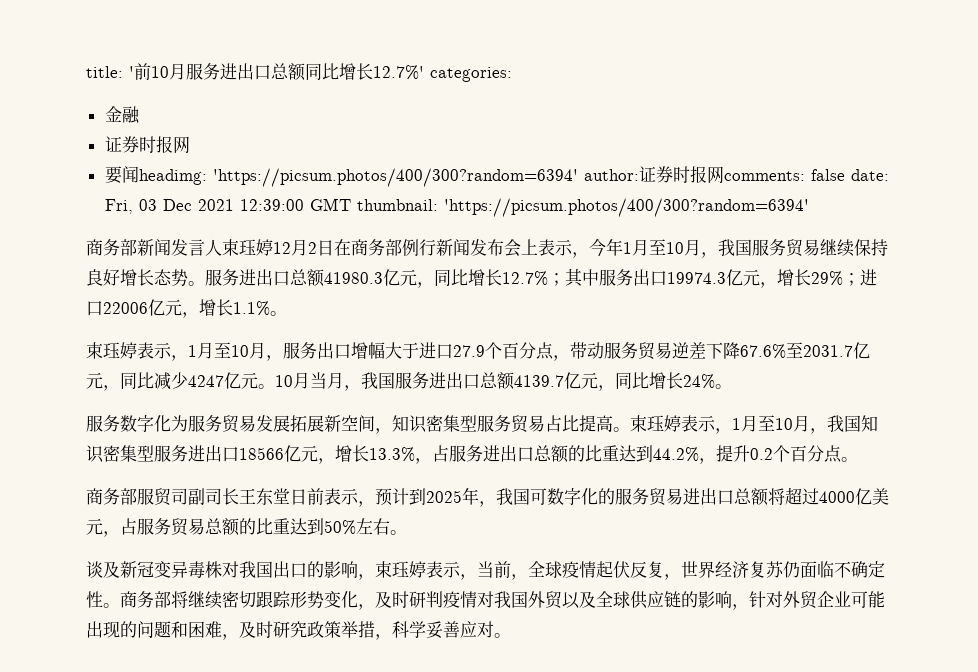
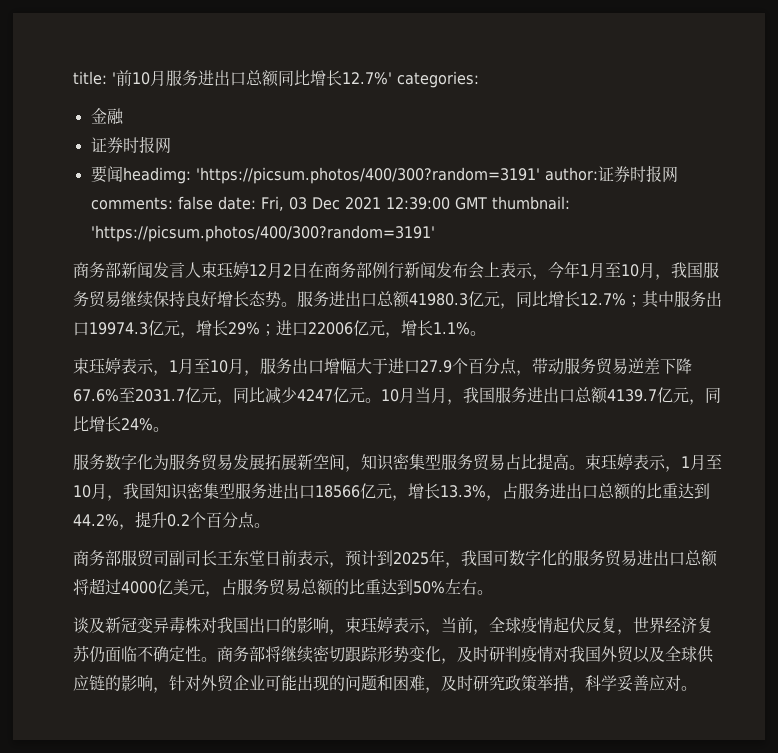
[212,168,578,187] 'https://picsum.photos/400/300?random=6394' -> [195,167,540,184] 'https://picsum.photos/400/300?random=3191'
[443,198,809,217] 'https://picsum.photos/400/300?random=6394' -> [90,225,435,242] 'https://picsum.photos/400/300?random=3191'

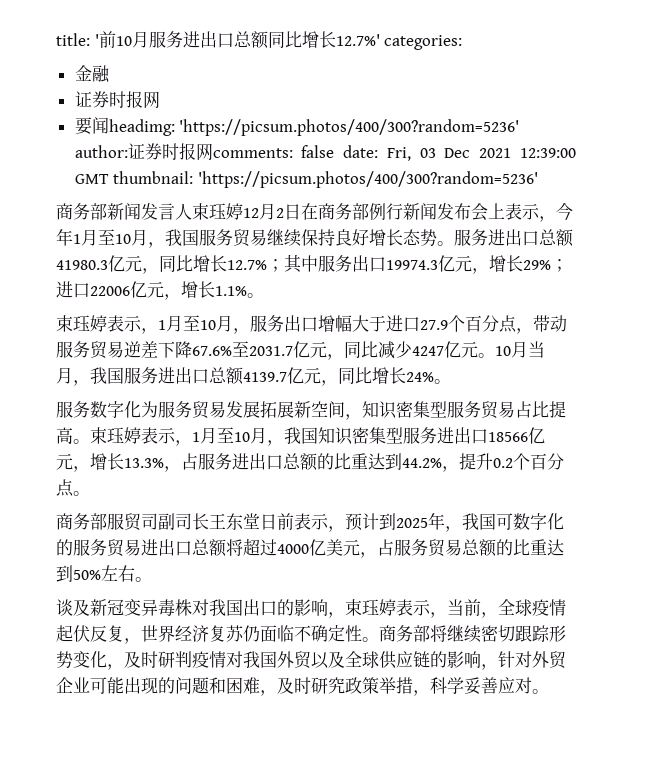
[195,167,540,184] 'https://picsum.photos/400/300?random=3191' -> [179,119,520,136] 'https://picsum.photos/400/300?random=5236'
[90,225,435,242] 'https://picsum.photos/400/300?random=3191' -> [197,171,538,188] 'https://picsum.photos/400/300?random=5236'

